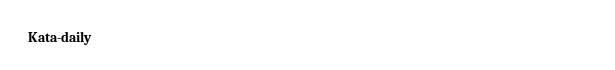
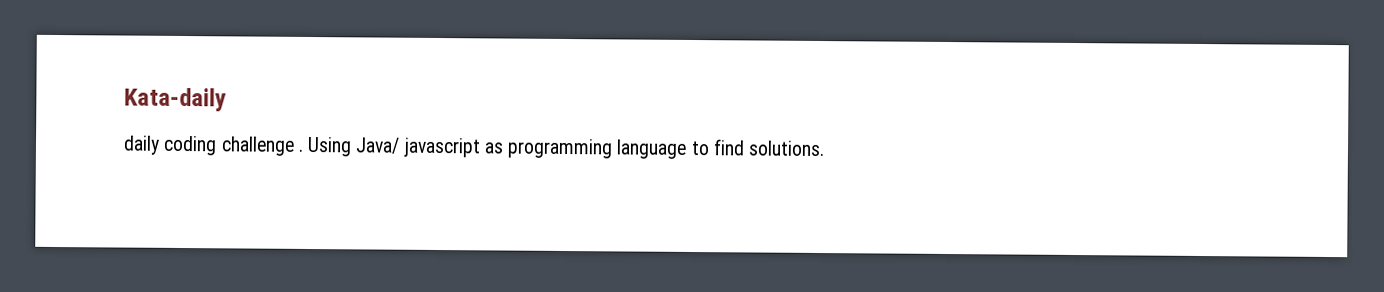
(92, 38) none -> [123,135,826,159] // daily coding challenge . Using Java/ javascript as programming language to find solutions.

